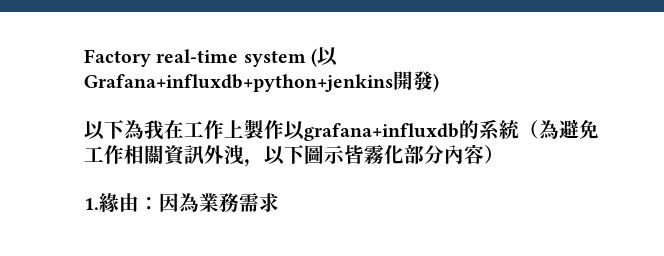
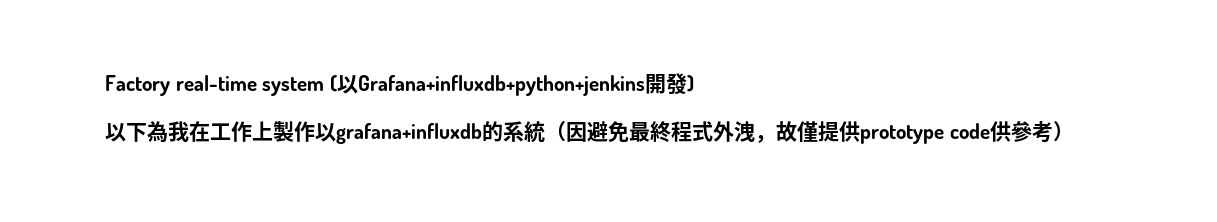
[539,119,599,140] [84,144,504,167] [84,192,279,213] 為避免工作相關資訊外洩，以下圖示皆霧化部分內容） // 1.緣由：因為業務需求 -> [566,121,1074,144] 因避免最終程式外洩，故僅提供prototype code供參考）

